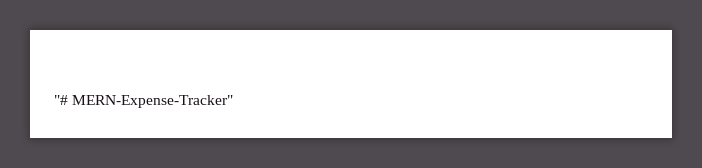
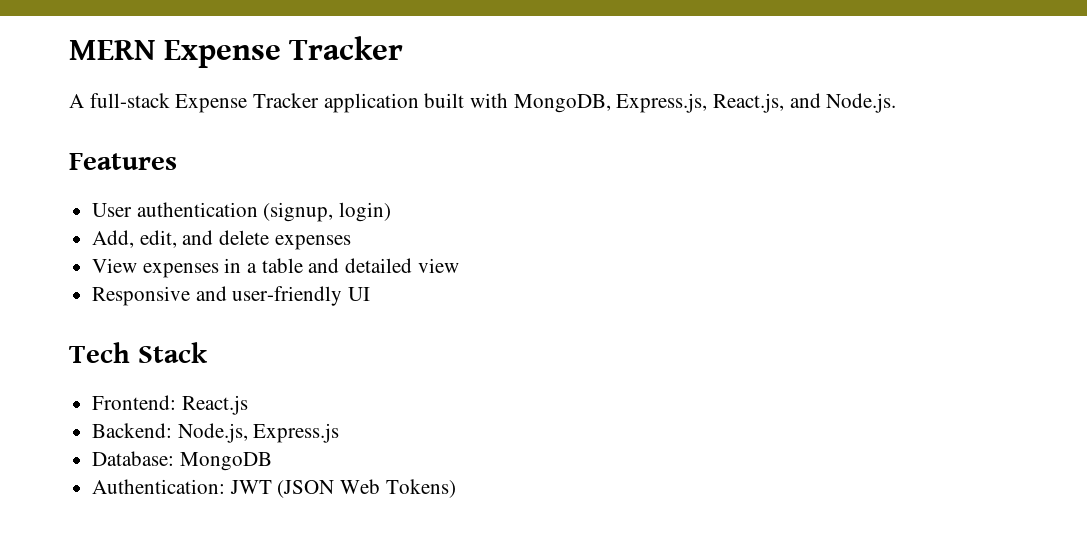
[54,95,234,108] "# MERN-Expense-Tracker" -> [69,36,404,68] [69,93,897,113] [69,153,177,170] [92,202,392,222] [92,230,351,250] [92,258,459,278] [92,286,371,306] [69,342,208,363] [92,395,248,415] [92,423,340,443] [92,451,272,471] [92,479,456,498] MERN Expense Tracker // A full-stack Expense Tracker application built with MongoDB, Express.js, React.js, and Node.js. // Features // User authentication (signup, login) // Add, edit, and delete expenses // View expenses in a table and detailed view // Responsive and user-friendly UI // Tech Stack // Frontend: React.js // Backend: Node.js, Express.js // Database: MongoDB // Authentication: JWT (JSON Web Tokens)

